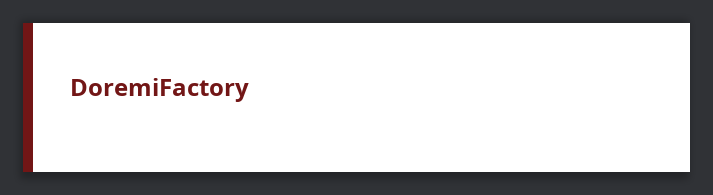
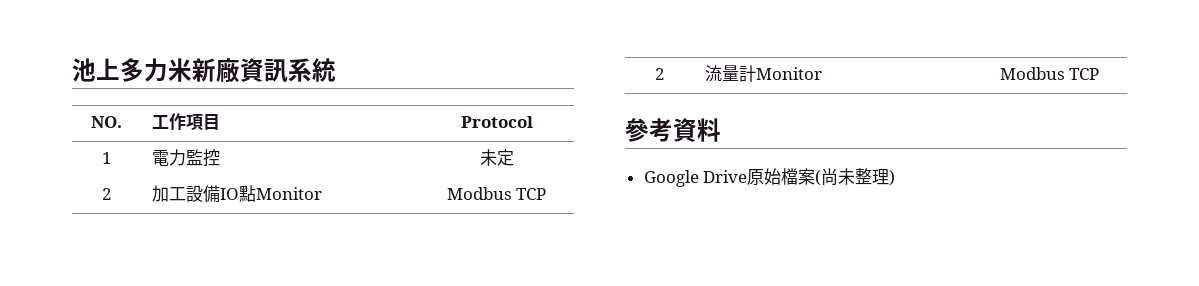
[70,78,249,102] DoremiFactory -> [72,58,336,83] [91,116,122,128] [152,113,221,130] [460,116,533,128] [101,152,112,164] [152,149,221,167] [479,149,514,166] [101,188,112,200] [152,185,323,203] [446,187,547,200] [654,68,665,80] [705,65,823,82] [999,67,1100,80] [625,118,721,142] [643,168,896,187] 池上多力米新廠資訊系統 // NO. | 工作項目 | Protocol // 1 | 電力監控 | 未定 // 2 | 加工設備IO點Monitor | Modbus TCP // 2 | 流量計Monitor | Modbus TCP // 參考資料 // Google Drive原始檔案(尚未整理)

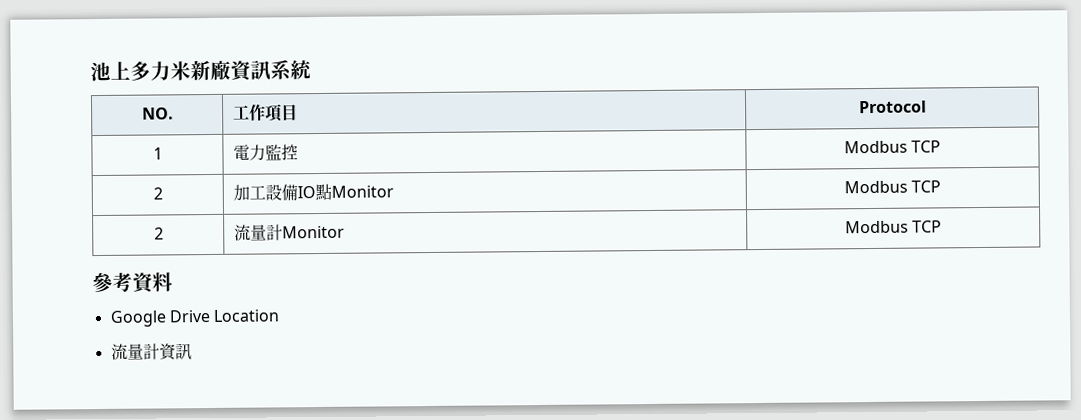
[479,149,514,166] 未定 -> [843,140,942,154] Modbus TCP
[747,168,896,186] 原始檔案(尚未整理) -> [213,309,281,322] [110,343,192,361] Location // 流量計資訊

